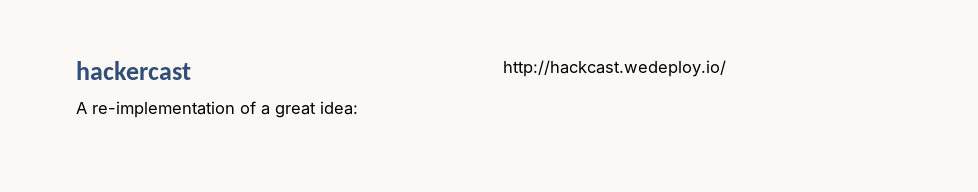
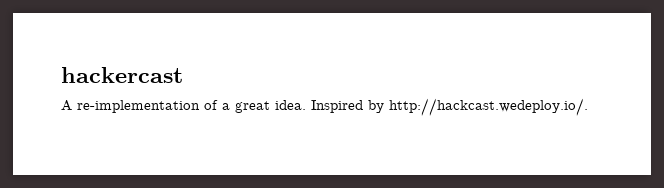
[320,101,358,115] [503,60,726,77] idea: http://hackcast.wedeploy.io/ -> [275,98,588,116] idea. Inspired by http://hackcast.wedeploy.io/.

